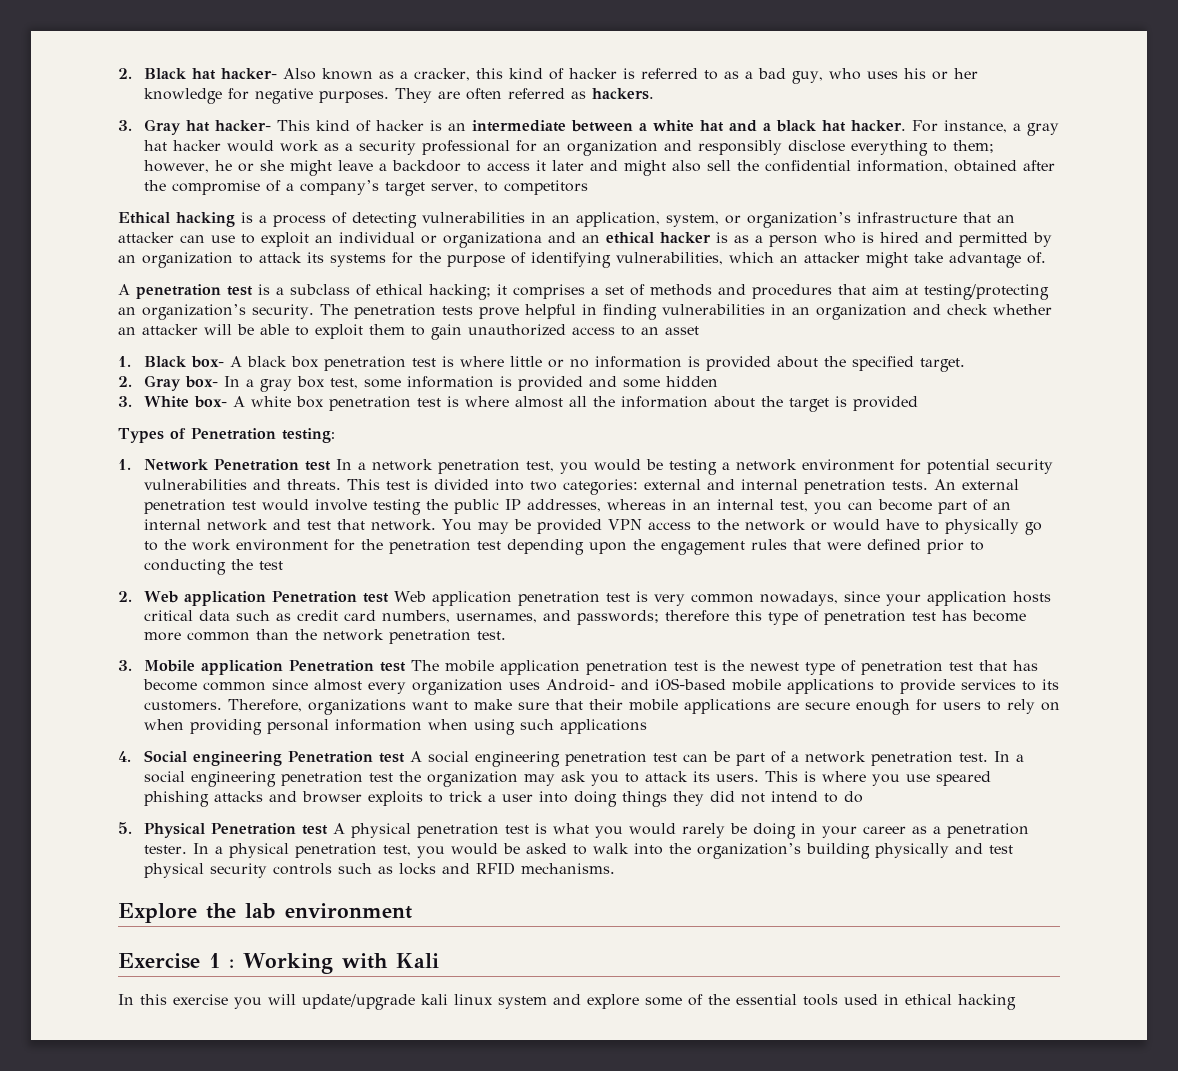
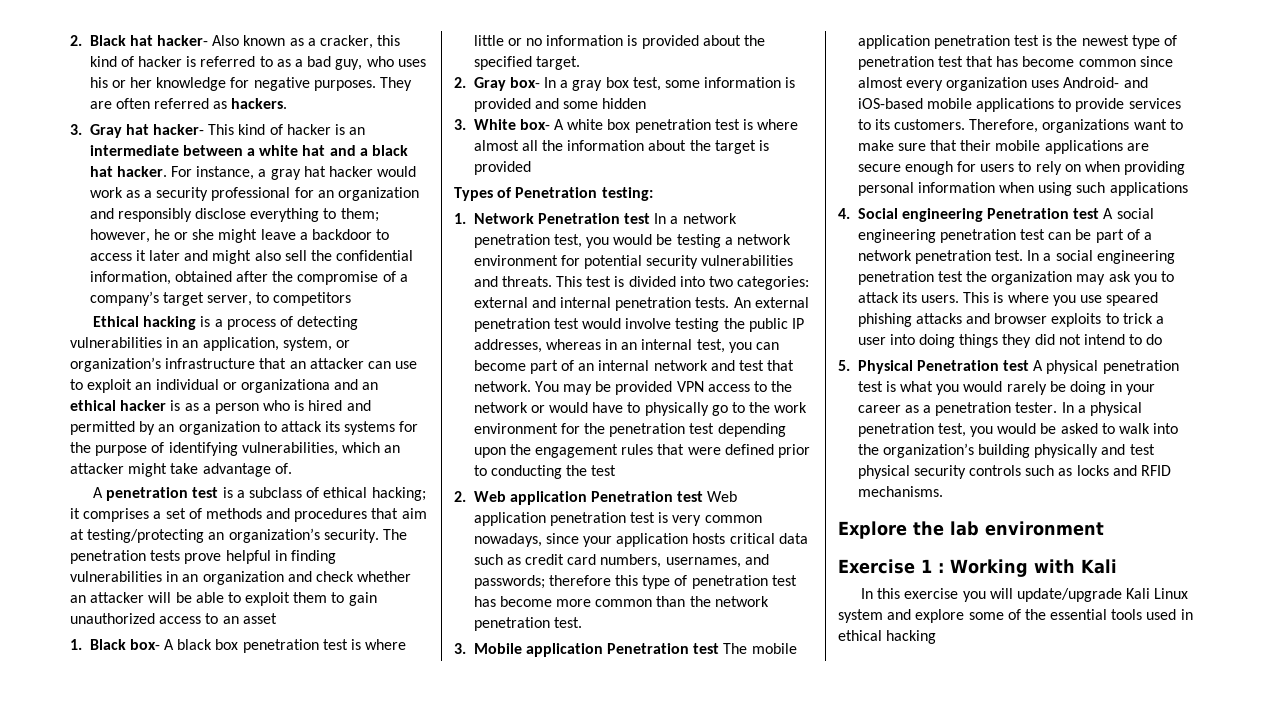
[421,994,493,1005] kali linux -> [1126,588,1189,599] Kali Linux

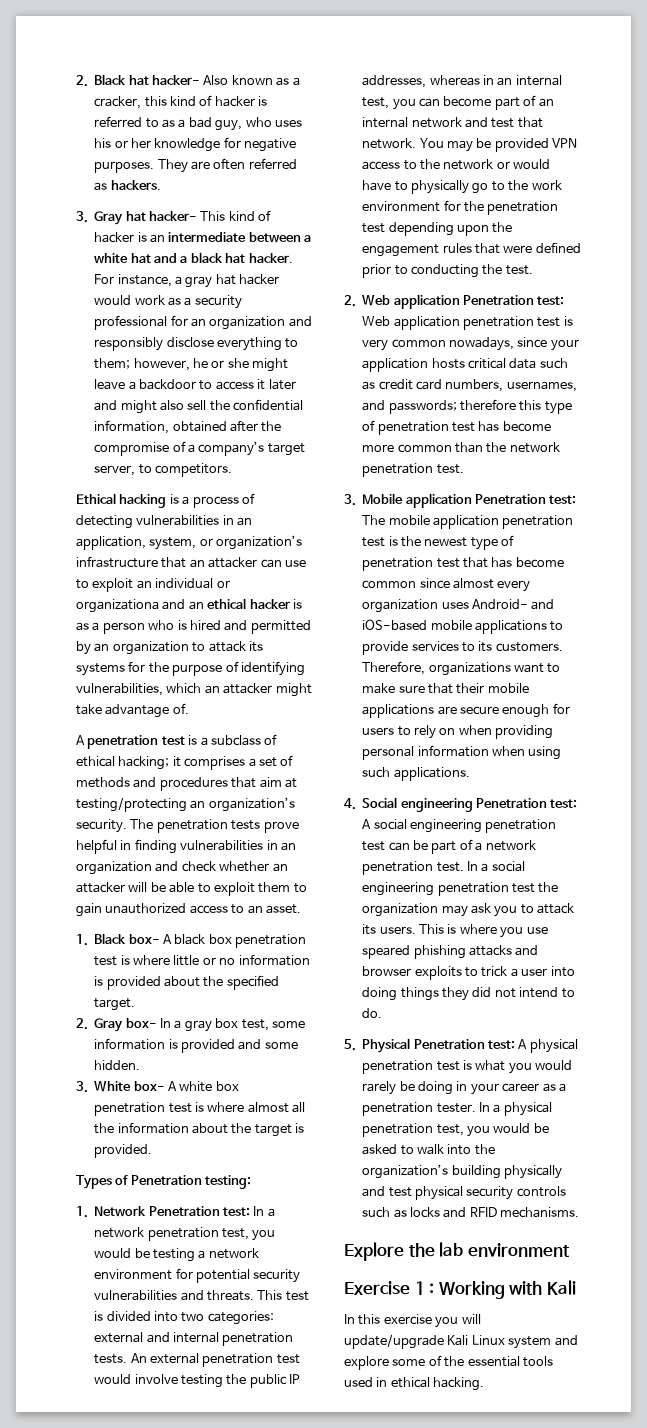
[273,292,352,306] competitors -> [155,463,232,477] competitors.
[242,613,277,624] asset -> [265,904,301,914] asset.
[602,98,647,109] hidden -> [94,1060,141,1070] hidden.
[473,161,531,175] provided -> [94,1144,153,1158] provided.
[624,213,651,224] test -> [223,1207,250,1216] test:
[591,465,617,476] test -> [505,265,533,275] test.
[677,491,704,502] test -> [537,296,565,305] test:
[693,643,720,654] test -> [549,495,577,504] test:
[1109,182,1188,196] applications -> [393,767,470,781] applications.
[1073,208,1100,219] test -> [550,799,578,808] test:
[1146,334,1163,345] do -> [362,1008,383,1018] do.
[1003,360,1030,371] test -> [488,1040,515,1049] test:
[886,630,937,644] hacking -> [433,1377,485,1391] hacking.

